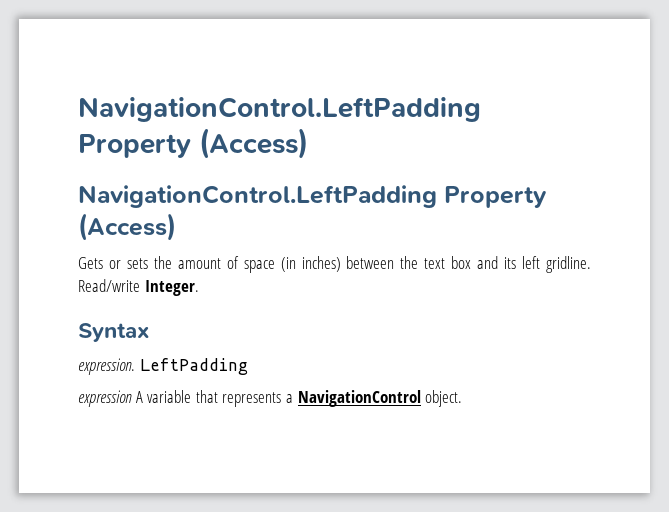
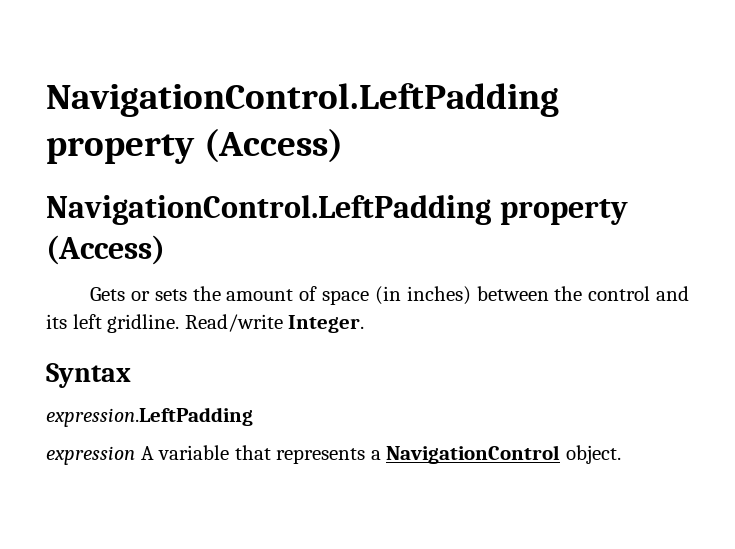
[78,97,481,122] [78,134,191,158] NavigationControl.LeftPadding Property -> [46,83,559,117] [46,134,195,164] NavigationControl.LeftPadding property
[444,186,547,208] Property -> [499,199,628,225] property
[424,256,472,269] text box -> [588,286,651,301] control
[78,358,248,375] expression. LeftPadding -> [46,407,253,427] expression.LeftPadding

